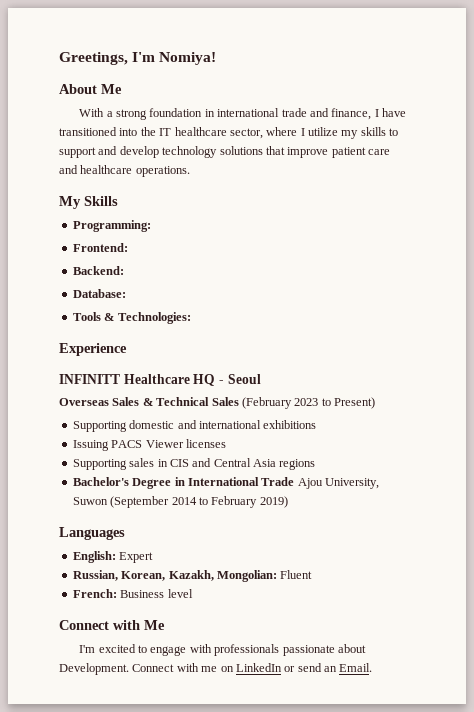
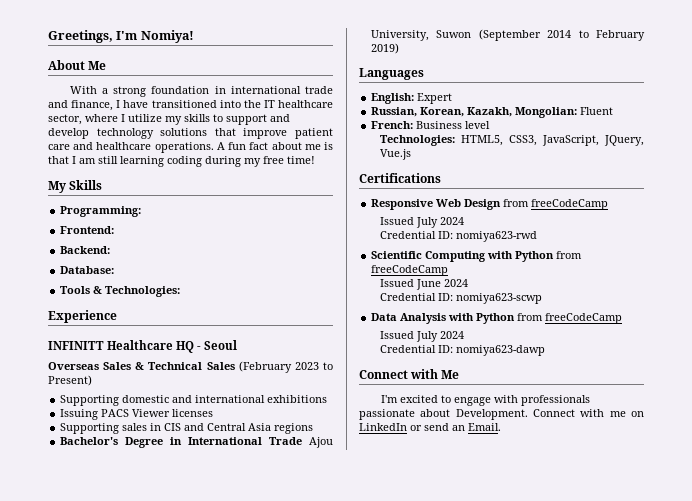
(190, 171) none -> [216,142,334,150] [48,156,315,167] A fun fact about me is that I am still learning coding during my free time!
(193, 593) none -> [379,135,644,146] [379,149,411,160] [359,173,441,183] [371,199,609,210] [379,217,464,228] [379,231,537,242] [371,251,583,262] [371,265,449,276] [379,279,468,290] [379,293,542,304] [371,313,623,324] [379,331,464,342] [379,345,545,356] // Technologies: HTML5, CSS3, JavaScript, JQuery, Vue.js // Certifications // Responsive Web Design from freeCodeCamp // Issued July 2024 // Credential ID: nomiya623-rwd // Scientific Computing with Python from freeCodeCamp // Issued June 2024 // Credential ID: nomiya623-scwp // Data Analysis with Python from freeCodeCamp // Issued July 2024 // Credential ID: nomiya623-dawp

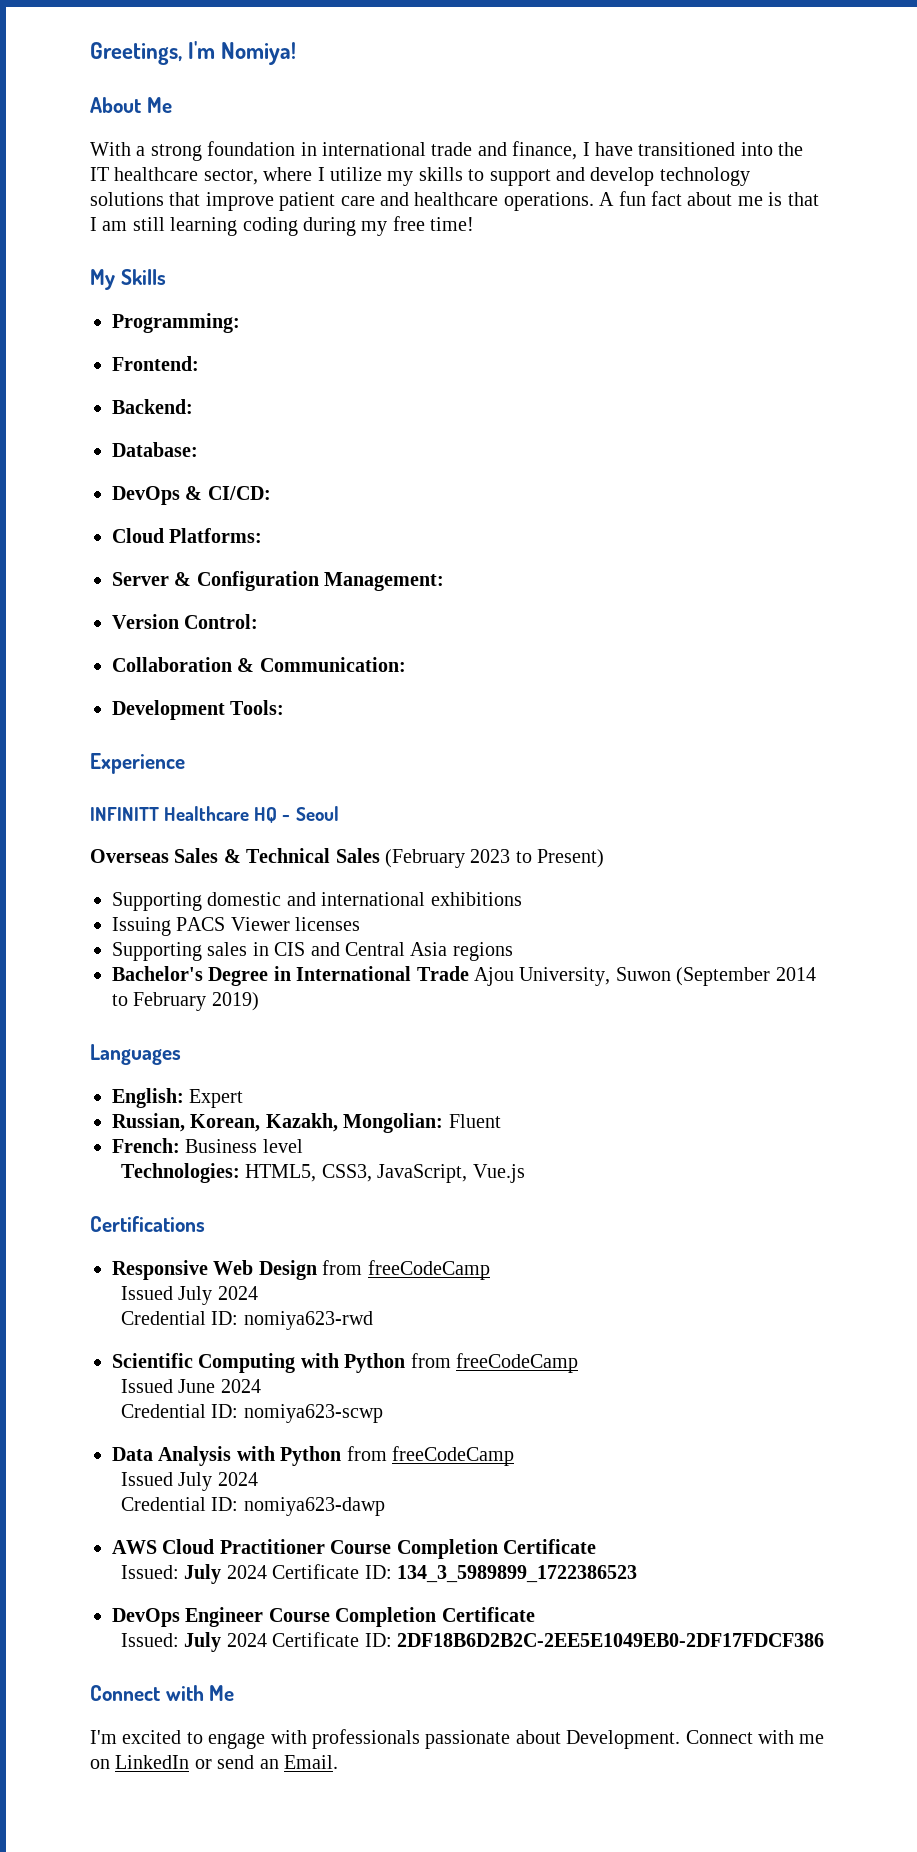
[60,286,181,297] Tools & Technologies: -> [112,486,271,505] [112,528,263,543] [112,571,445,591] [112,614,259,629] [112,657,406,672] [112,700,285,720] DevOps & CI/CD: // Cloud Platforms: // Server & Configuration Management: // Version Control: // Collaboration & Communication: // Development Tools:
[604,135,644,146] JQuery, -> (468, 1173) none
(545, 350) none -> [112,1539,596,1559] [120,1564,637,1584] [112,1607,535,1627] [120,1632,824,1652] // AWS Cloud Practitioner Course Completion Certificate // Issued: July 2024 Certificate ID: 134_3_5989899_1722386523 // DevOps Engineer Course Completion Certificate // Issued: July 2024 Certificate ID: 2DF18B6D2B2C-2EE5E1049EB0-2DF17FDCF386

